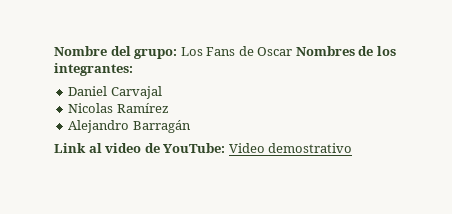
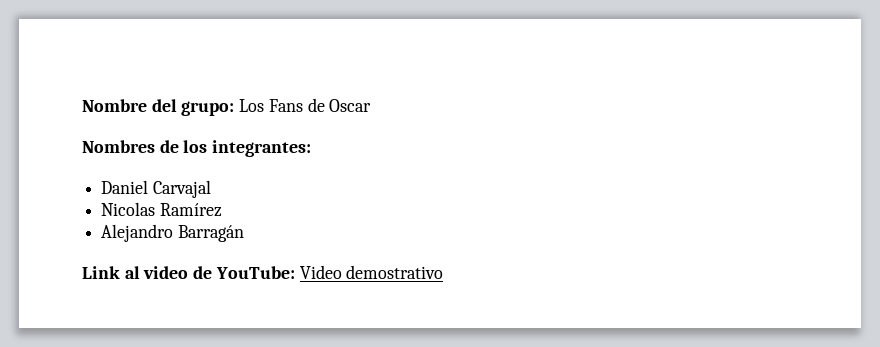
(293, 51) none -> (372, 105) //

